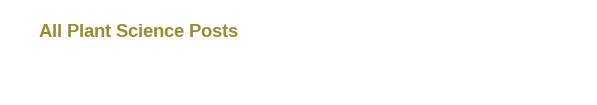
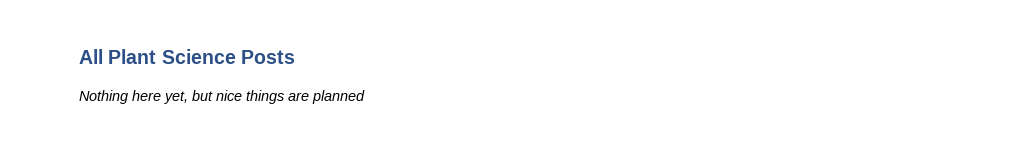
(238, 30) none -> [79,90,365,104] // Nothing here yet, but nice things are planned

